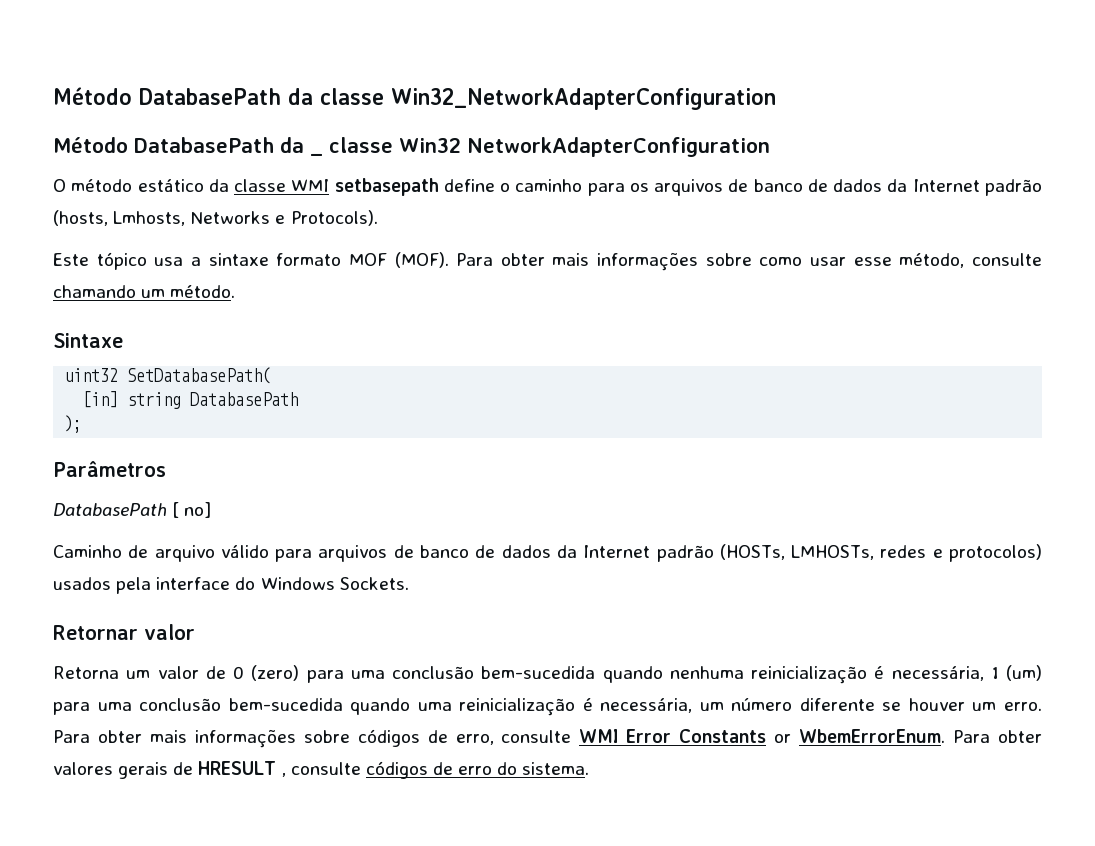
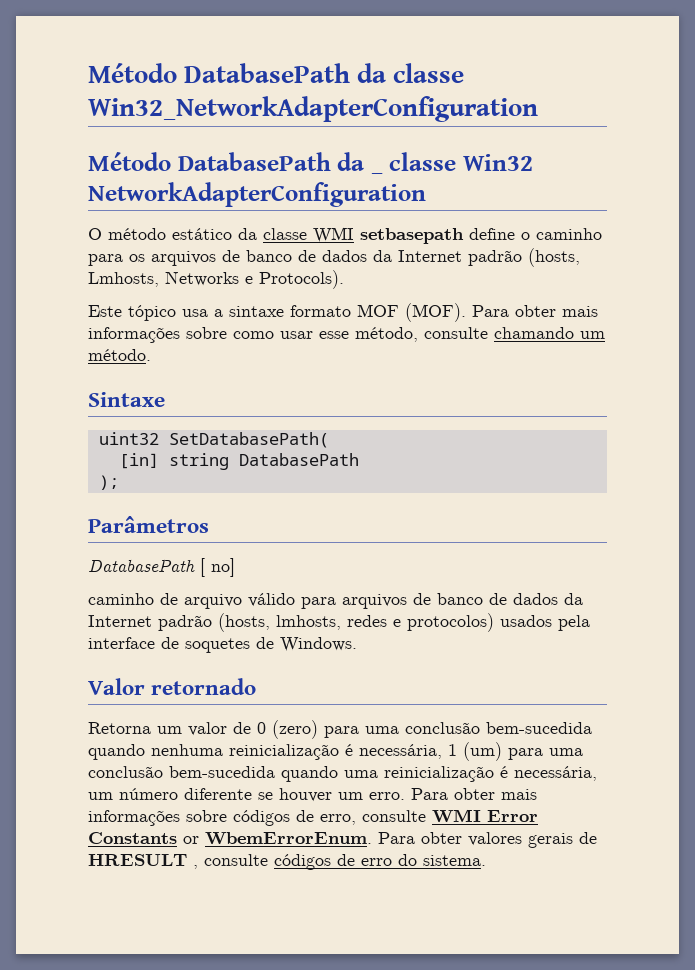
[53,545,122,558] Caminho -> [88,593,154,605] caminho
[719,544,875,560] (HOSTs, LMHOSTs, -> [218,613,341,632] (hosts, lmhosts,
[235,577,409,590] [53,624,195,640] do Windows Sockets. // Retornar valor -> [161,637,357,653] [88,678,257,695] de soquetes de Windows. // Valor retornado

